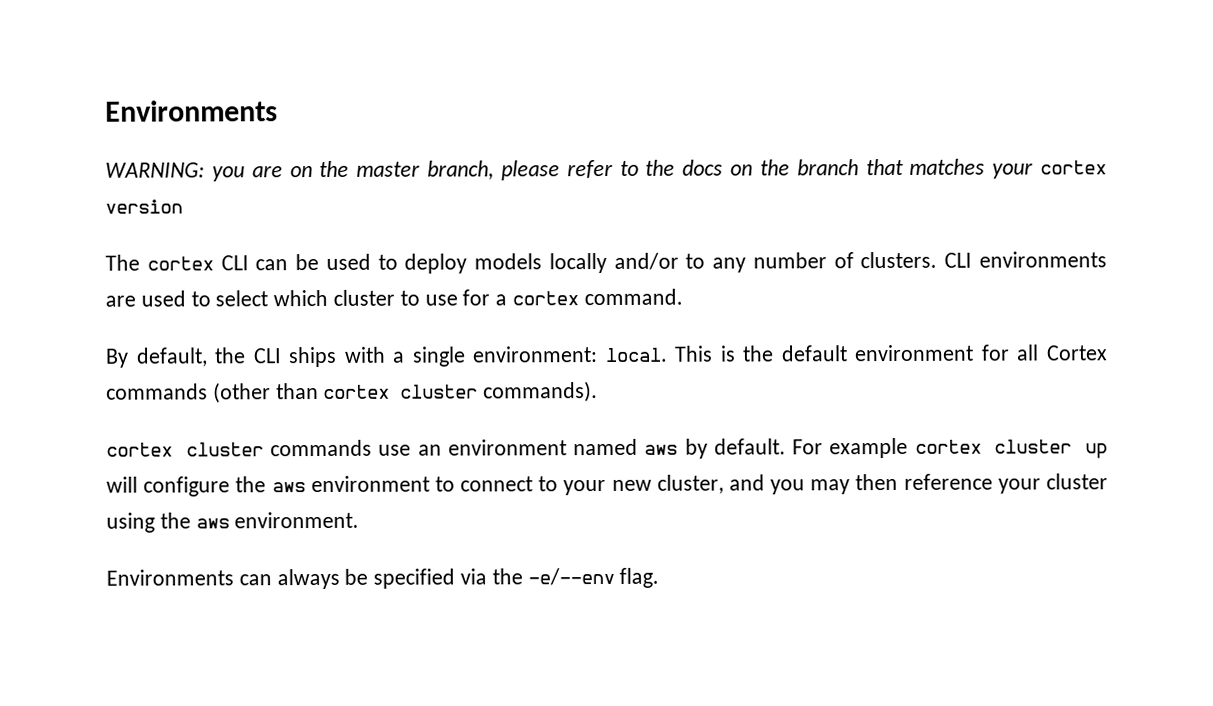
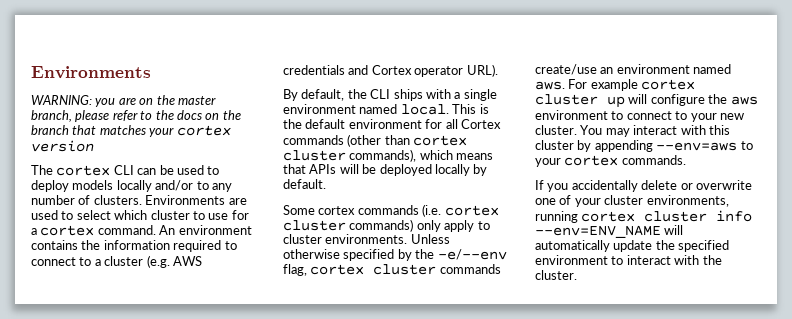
[944,251,1107,268] CLI environments -> [145,195,226,205] Environments
(683, 297) none -> [159,225,252,235] [31,240,237,252] [31,255,202,268] [283,64,498,77] An environment contains the information required to connect to a cluster (e.g. AWS credentials and Cortex operator URL).
[472,346,599,363] environment: -> [283,104,398,114] environment named
[483,381,599,403] commands). // -> [349,149,494,162] [283,164,488,176] [283,179,326,189] [283,204,499,217] [283,219,490,232] [283,234,450,244] [283,249,507,261] [283,264,307,276] commands), which means that APIs will be deployed locally by default. // Some cortex commands (i.e. cortex cluster commands) only apply to cluster environments. Unless otherwise specified by the -e/--env flag,
[378,444,412,456] use -> [535,64,597,75] create/use
[644,438,786,459] aws by default. -> [535,81,565,90] aws.
[656,473,1108,495] [106,511,360,533] [106,567,660,590] cluster, and you may then reference your cluster using the aws environment. // Environments can always be specified via the -e/--env flag. -> [535,125,730,137] [535,140,753,152] [535,155,686,167] [535,180,752,192] [535,195,729,207] [535,210,753,223] [535,225,684,238] [535,240,730,252] [535,255,722,265] [535,270,577,280] cluster. You may interact with this cluster by appending --env=aws to your cortex commands. // If you accidentally delete or overwrite one of your cluster environments, running cortex cluster info --env=ENV_NAME will automatically update the specified environment to interact with the cluster.

